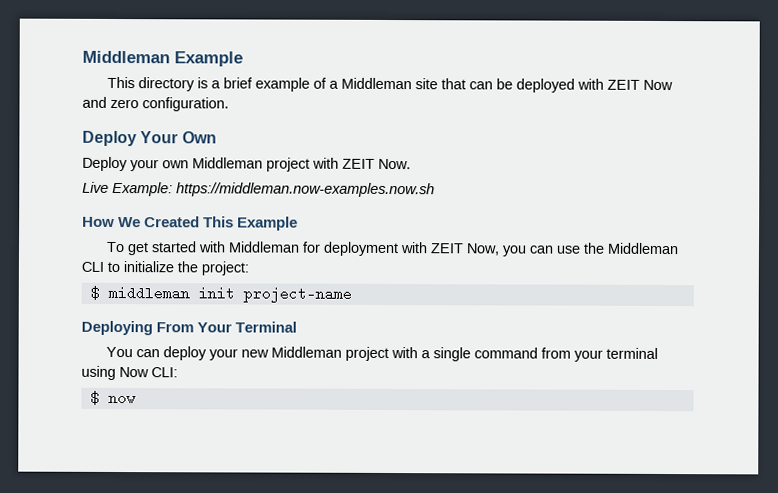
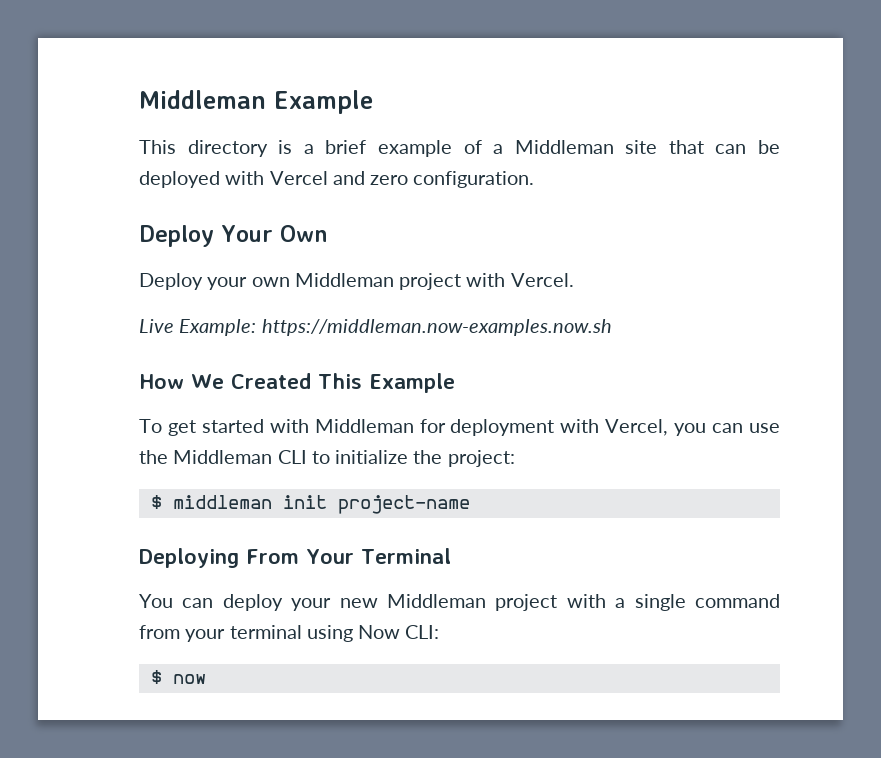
[607,79,674,91] ZEIT Now -> [269,171,328,185] Vercel
[342,158,411,170] ZEIT Now. -> [510,273,574,287] Vercel.
[430,243,501,256] ZEIT Now, -> [605,419,669,436] Vercel,

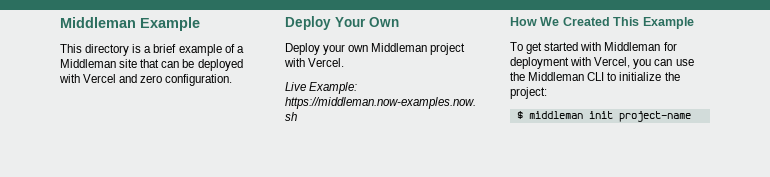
[139,548,451,568] [139,594,780,611] [139,625,440,642] [150,670,206,684] // Deploying From Your Terminal // You can deploy your new Middleman project with a single command from your terminal using Now CLI: // $ now -> (691, 116) none

